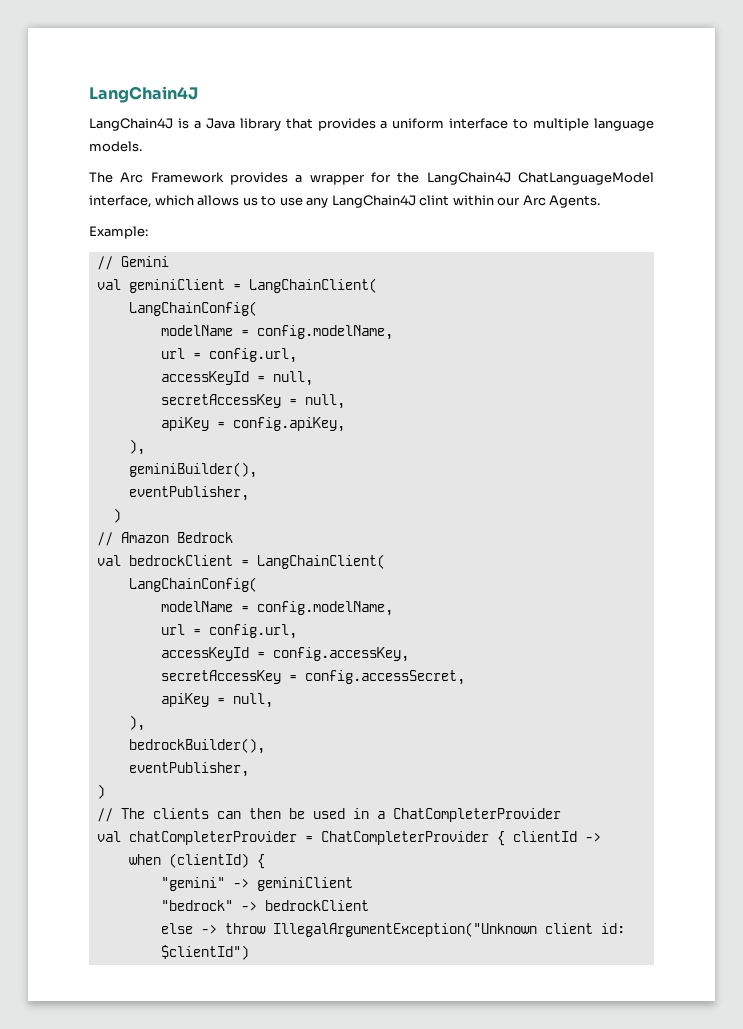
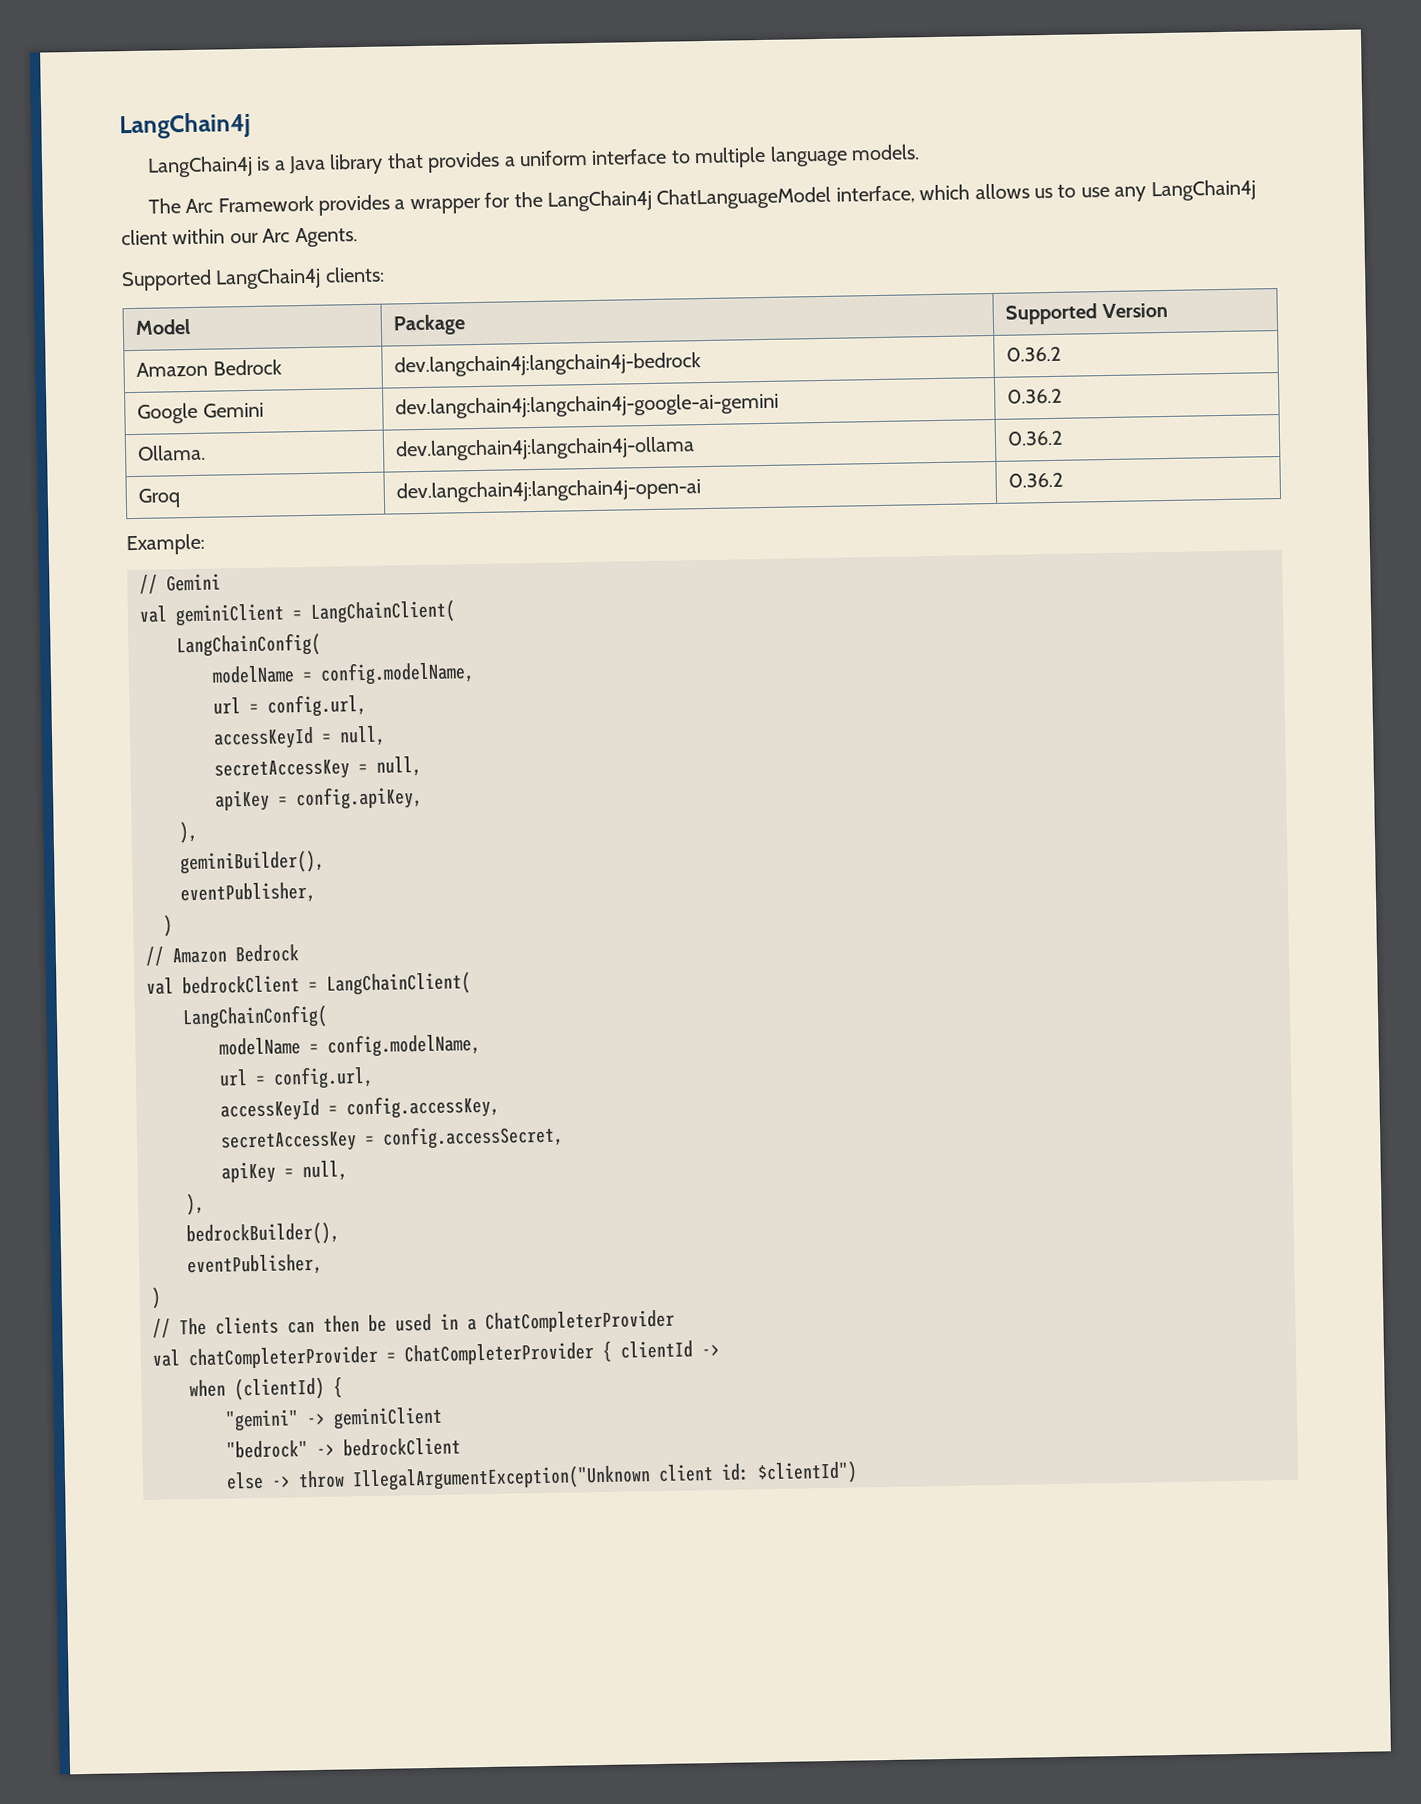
[89,86,198,103] [89,118,173,131] LangChain4J // LangChain4J -> [119,111,251,140] [146,155,253,178] LangChain4j // LangChain4j
[426,172,511,185] LangChain4J -> [547,189,653,212] LangChain4j
[331,195,450,208] LangChain4J clint -> [1150,179,1256,202] [121,229,168,246] LangChain4j client
(601, 201) none -> [121,266,385,292] [135,318,192,335] [393,314,467,336] [1005,302,1168,325] [136,359,282,377] [394,352,702,378] [1006,346,1062,362] [137,402,264,424] [395,392,780,420] [1007,388,1063,404] [137,444,207,461] [395,436,696,462] [1007,430,1064,446] [138,488,182,508] [396,478,702,504] [1008,472,1064,488] // Supported LangChain4j clients: // Model | Package | Supported Version // Amazon Bedrock | dev.langchain4j:langchain4j-bedrock | 0.36.2 // Google Gemini | dev.langchain4j:langchain4j-google-ai-gemini | 0.36.2 // Ollama. | dev.langchain4j:langchain4j-ollama | 0.36.2 // Groq | dev.langchain4j:langchain4j-open-ai | 0.36.2

